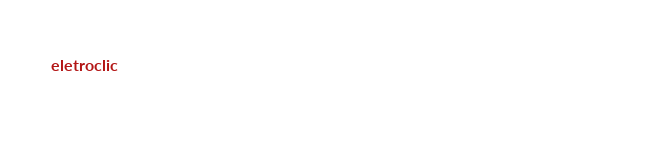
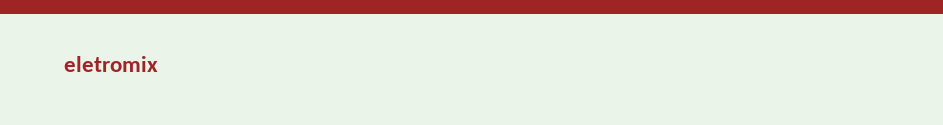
[51,60,118,71] eletroclic -> [64,56,158,72] eletromix

